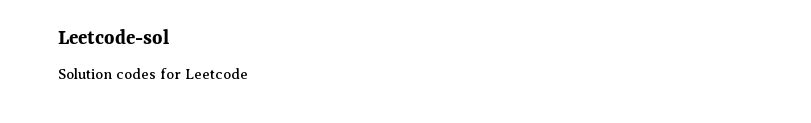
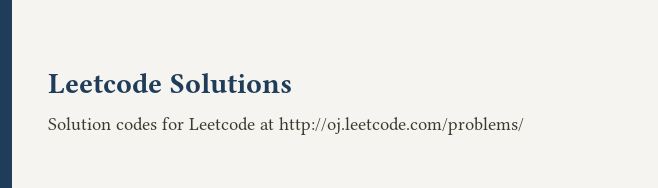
[58,29,169,44] Leetcode-sol -> [48,73,292,94] Leetcode Solutions
(248, 73) none -> [260,117,524,135] at http://oj.leetcode.com/problems/

